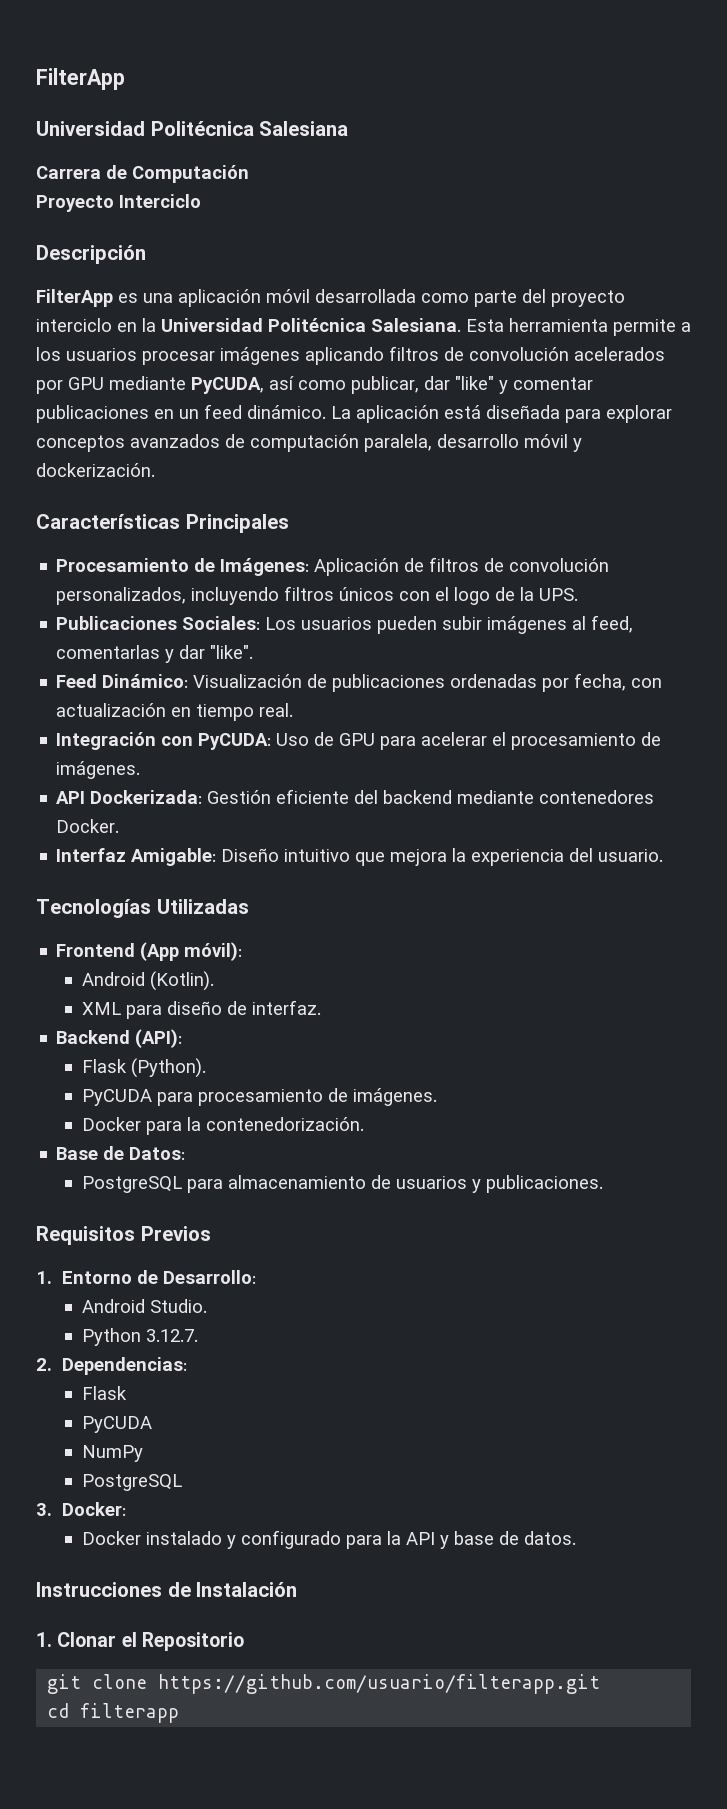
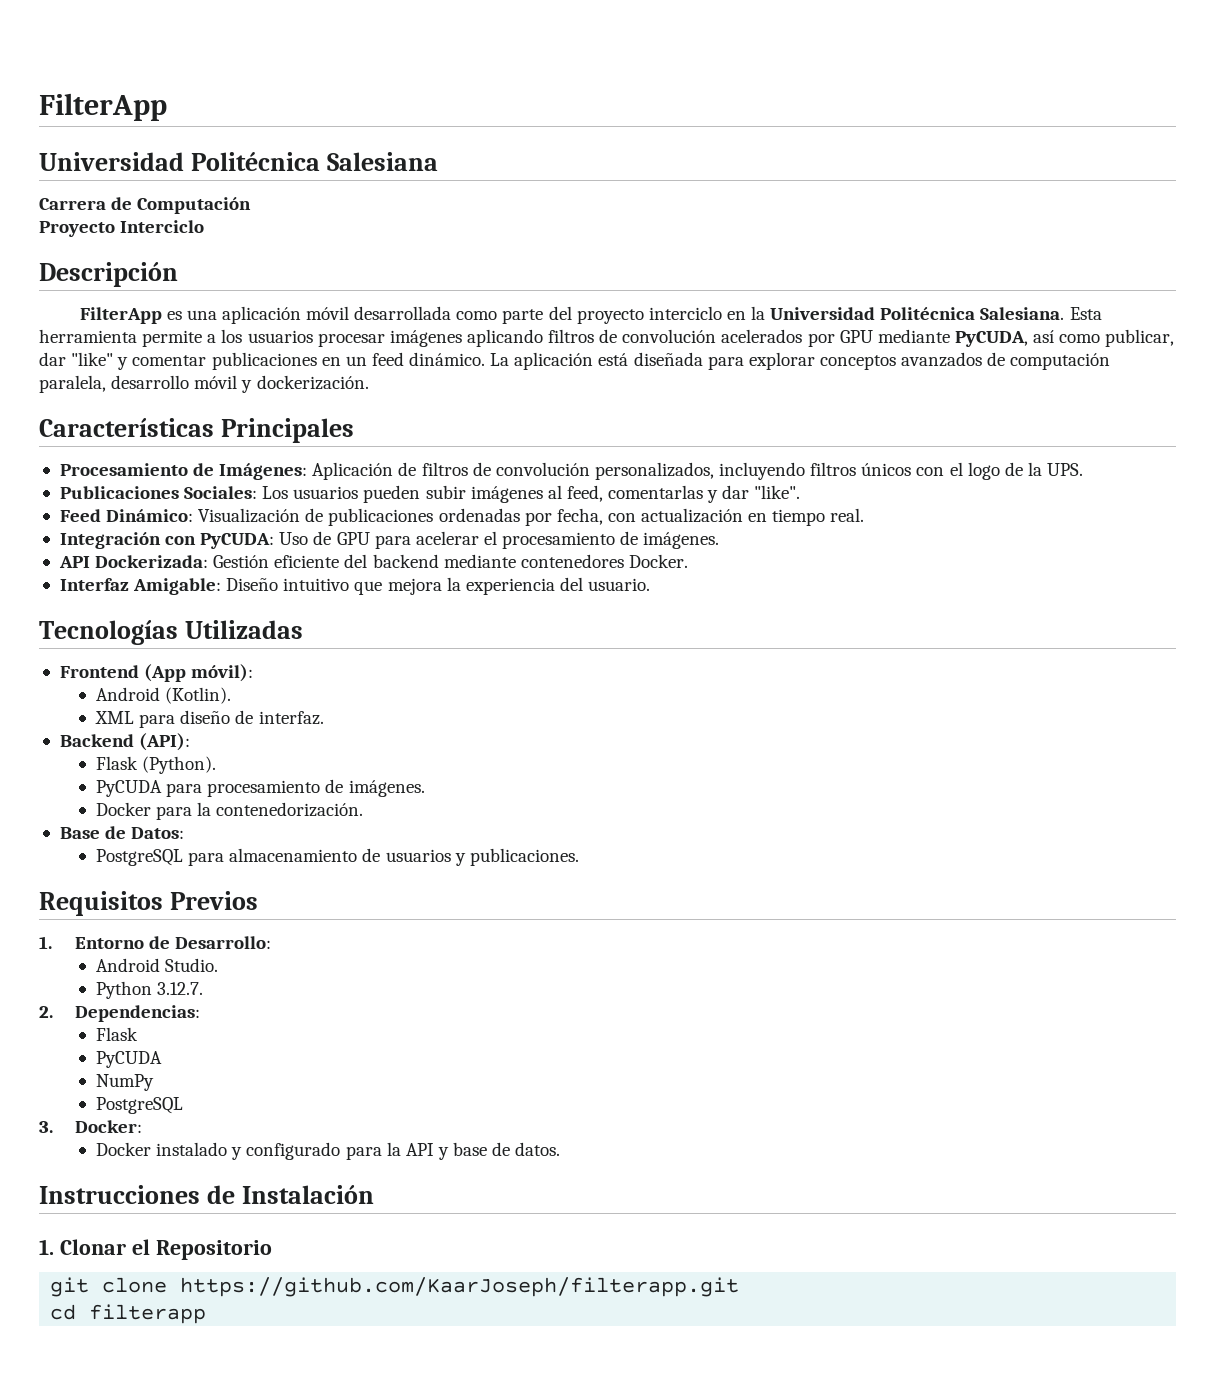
[158,1674,601,1694] https://github.com/usuario/filterapp.git -> [180,1277,740,1297] https://github.com/KaarJoseph/filterapp.git

